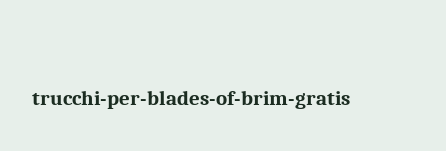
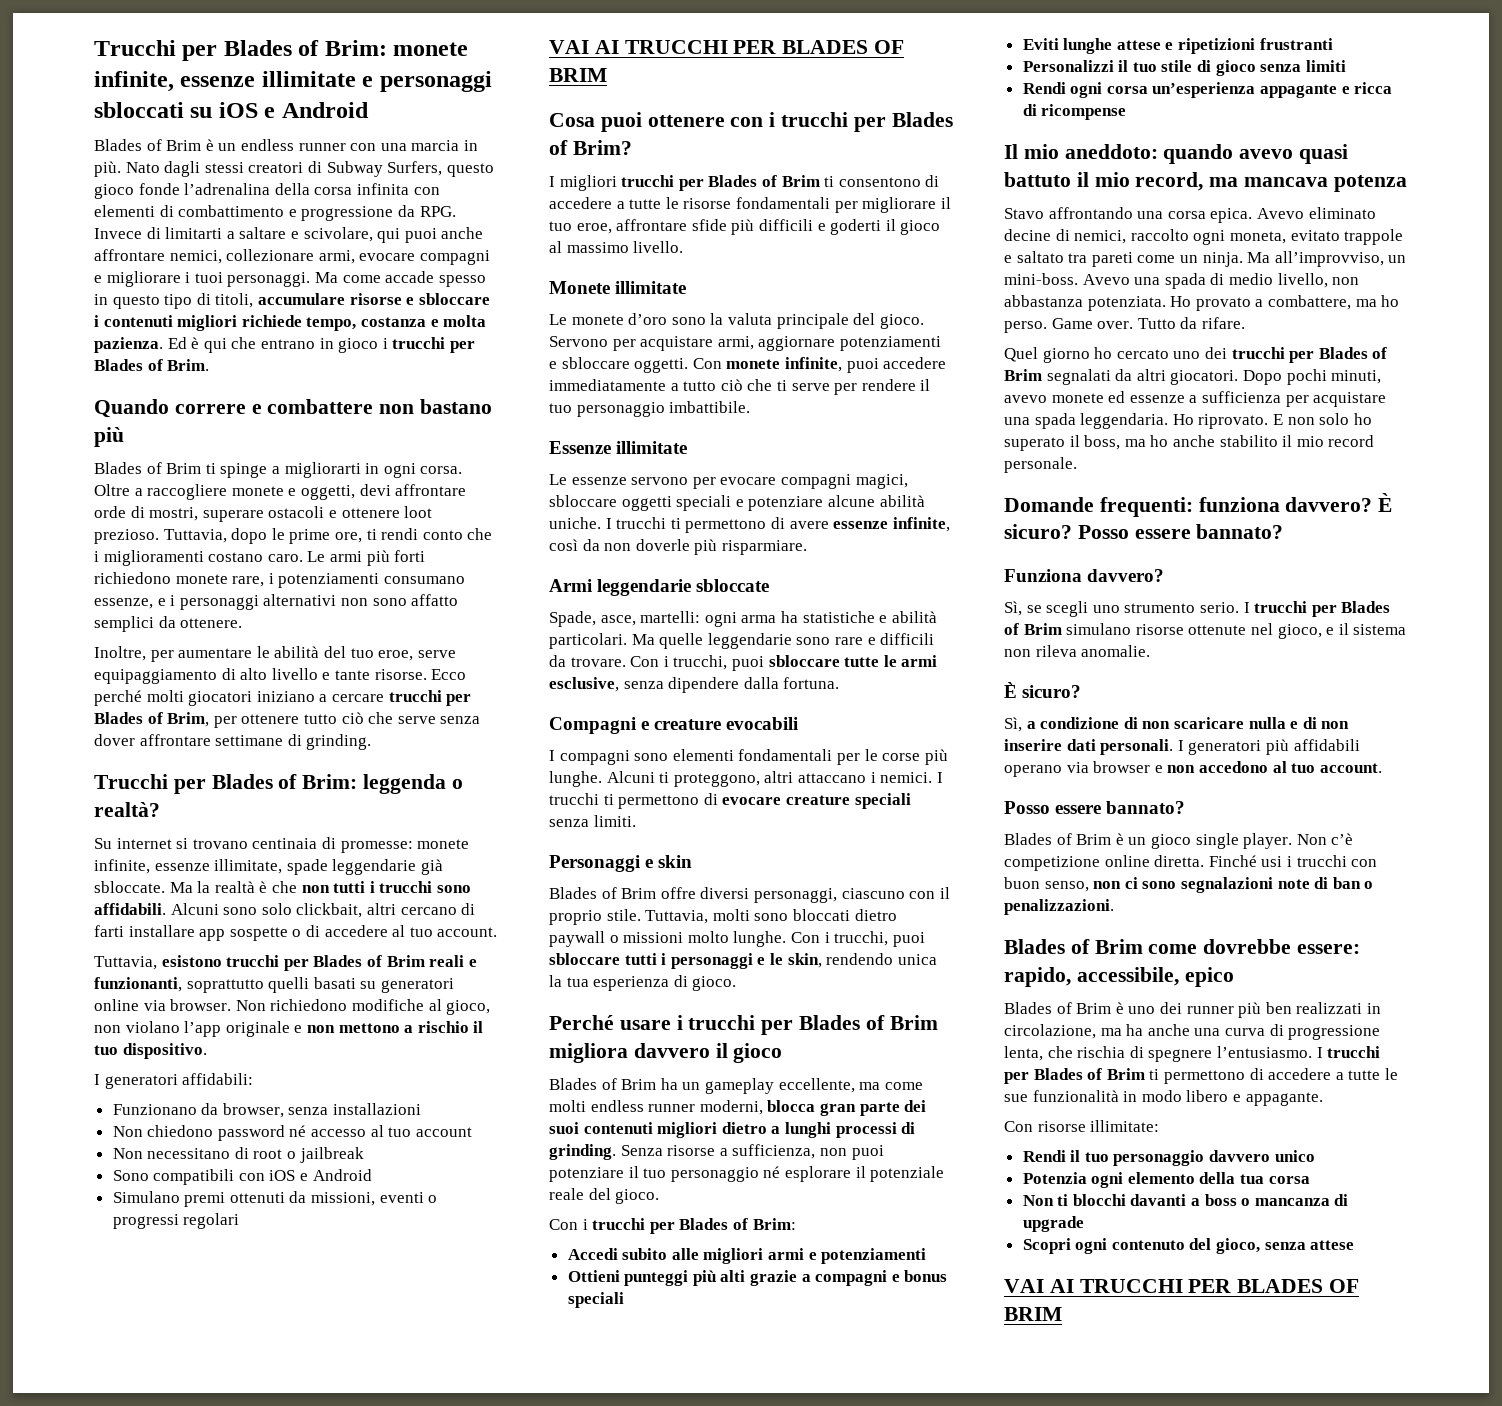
[32,90,350,109] trucchi-per-blades-of-brim-gratis -> [94,40,469,61] [94,71,492,92] [94,102,369,118] [94,139,478,151] [94,161,494,177] [94,183,440,199] [94,205,456,221] [94,227,484,243] [94,249,490,265] [94,271,486,287] [94,293,490,309] [94,315,487,331] [94,337,475,353] [94,359,210,371] [94,399,493,418] [94,427,124,447] [94,462,463,478] [94,484,467,500] [94,506,433,522] [94,528,493,544] [94,550,426,566] [94,572,465,588] [94,594,459,610] [94,616,243,632] [94,646,456,662] [94,668,467,684] [94,690,472,706] [94,712,481,728] [94,734,372,750] [94,774,463,794] [94,802,160,817] [94,837,470,853] [94,859,443,875] [94,881,471,893] [94,903,476,918] [94,925,498,941] [94,955,477,971] [94,977,454,993] [94,999,491,1015] [94,1021,484,1037] [94,1043,207,1059] [94,1073,254,1089] [112,1103,422,1118] [112,1125,472,1141] [112,1147,364,1163] [112,1169,372,1185] [112,1191,438,1207] [112,1213,240,1229] [549,40,905,54] [549,68,607,82] [549,112,953,132] [549,140,632,155] [549,175,940,191] [549,197,951,213] [549,219,941,235] [549,241,684,253] [549,281,687,294] [549,313,924,329] [549,336,941,351] [549,357,947,373] [549,379,931,395] [549,401,751,417] [549,441,688,454] [549,474,908,489] [549,495,925,511] [549,517,950,533] [549,539,807,555] [549,579,770,596] [549,611,937,627] [549,633,935,649] [549,655,938,671] [549,677,840,693] [549,717,799,734] [549,749,948,765] [549,771,943,787] [549,793,911,809] [549,815,636,827] [549,855,693,872] [549,887,950,903] [549,909,897,925] [549,931,925,947] [549,953,937,969] [549,975,737,991] [549,1015,938,1035] [549,1043,783,1063] [549,1078,923,1094] [549,1100,927,1116] [549,1122,916,1138] [549,1144,884,1160] [549,1166,945,1182] [549,1188,660,1204] [549,1218,796,1234] [567,1248,927,1264] [567,1270,948,1286] [567,1292,624,1308] [1022,38,1333,54] [1022,60,1346,76] [1022,82,1393,98] [1022,104,1127,120] [1004,144,1349,164] [1004,172,1407,192] [1004,207,1376,223] [1004,229,1404,245] [1004,251,1407,267] [1004,273,1360,289] [1004,295,1400,311] [1004,317,1245,333] [1004,347,1388,363] [1004,369,1382,385] [1004,391,1387,407] [1004,413,1372,429] [1004,435,1375,451] [1004,457,1077,473] [1004,493,1393,517] [1004,524,1284,539] [1004,569,1165,582] [1004,601,1391,617] [1004,623,1407,639] [1004,645,1151,657] [1004,682,1082,698] [1004,717,1350,732] [1004,739,1360,755] [1004,761,1382,777] [1004,801,1186,814] [1004,833,1354,849] [1004,855,1378,871] [1004,877,1374,893] [1004,899,1114,915] [1004,939,1361,954] [1004,967,1234,987] [1004,1002,1381,1018] [1004,1024,1381,1040] [1004,1046,1381,1062] [1004,1068,1398,1084] [1004,1090,1323,1106] [1004,1120,1160,1132] [1022,1150,1315,1166] [1022,1172,1310,1188] [1022,1194,1349,1206] [1022,1216,1084,1232] [1022,1238,1355,1254] [1004,1279,1360,1293] [1004,1307,1062,1321] Trucchi per Blades of Brim: monete infinite, essenze illimitate e personaggi sbloccati su iOS e Android // Blades of Brim è un endless runner con una marcia in più. Nato dagli stessi creatori di Subway Surfers, questo gioco fonde l’adrenalina della corsa infinita con elementi di combattimento e progressione da RPG. Invece di limitarti a saltare e scivolare, qui puoi anche affrontare nemici, collezionare armi, evocare compagni e migliorare i tuoi personaggi. Ma come accade spesso in questo tipo di titoli, accumulare risorse e sbloccare i contenuti migliori richiede tempo, costanza e molta pazienza. Ed è qui che entrano in gioco i trucchi per Blades of Brim. // Quando correre e combattere non bastano più // Blades of Brim ti spinge a migliorarti in ogni corsa. Oltre a raccogliere monete e oggetti, devi affrontare orde di mostri, superare ostacoli e ottenere loot prezioso. Tuttavia, dopo le prime ore, ti rendi conto che i miglioramenti costano caro. Le armi più forti richiedono monete rare, i potenziamenti consumano essenze, e i personaggi alternativi non sono affatto semplici da ottenere. // Inoltre, per aumentare le abilità del tuo eroe, serve equipaggiamento di alto livello e tante risorse. Ecco perché molti giocatori iniziano a cercare trucchi per Blades of Brim, per ottenere tutto ciò che serve senza dover affrontare settimane di grinding. // Trucchi per Blades of Brim: leggenda o realtà? // Su internet si trovano centinaia di promesse: monete infinite, essenze illimitate, spade leggendarie già sbloccate. Ma la realtà è che non tutti i trucchi sono affidabili. Alcuni sono solo clickbait, altri cercano di farti installare app sospette o di accedere al tuo account. // Tuttavia, esistono trucchi per Blades of Brim reali e funzionanti, soprattutto quelli basati su generatori online via browser. Non richiedono modifiche al gioco, non violano l’app originale e non mettono a rischio il tuo dispositivo. // I generatori affidabili: // Funzionano da browser, senza installazioni // Non chiedono password né accesso al tuo account // Non necessitano di root o jailbreak // Sono compatibili con iOS e Android // Simulano premi ottenuti da missioni, eventi o progressi regolari // VAI AI TRUCCHI PER BLADES OF BRIM // Cosa puoi ottenere con i trucchi per Blades of Brim? // I migliori trucchi per Blades of Brim ti consentono di accedere a tutte le risorse fondamentali per migliorare il tuo eroe, affrontare sfide più difficili e goderti il gioco al massimo livello. // Monete illimitate // Le monete d’oro sono la valuta principale del gioco. Servono per acquistare armi, aggiornare potenziamenti e sbloccare oggetti. Con monete infinite, puoi accedere immediatamente a tutto ciò che ti serve per rendere il tuo personaggio imbattibile. // Essenze illimitate // Le essenze servono per evocare compagni magici, sbloccare oggetti speciali e potenziare alcune abilità uniche. I trucchi ti permettono di avere essenze infinite, così da non doverle più risparmiare. // Armi leggendarie sbloccate // Spade, asce, martelli: ogni arma ha statistiche e abilità particolari. Ma quelle leggendarie sono rare e difficili da trovare. Con i trucchi, puoi sbloccare tutte le armi esclusive, senza dipendere dalla fortuna. // Compagni e creature evocabili // I compagni sono elementi fondamentali per le corse più lunghe. Alcuni ti proteggono, altri attaccano i nemici. I trucchi ti permettono di evocare creature speciali senza limiti. // Personaggi e skin // Blades of Brim offre diversi personaggi, ciascuno con il proprio stile. Tuttavia, molti sono bloccati dietro paywall o missioni molto lunghe. Con i trucchi, puoi sbloccare tutti i personaggi e le skin, rendendo unica la tua esperienza di gioco. // Perché usare i trucchi per Blades of Brim migliora davvero il gioco // Blades of Brim ha un gameplay eccellente, ma come molti endless runner moderni, blocca gran parte dei suoi contenuti migliori dietro a lunghi processi di grinding. Senza risorse a sufficienza, non puoi potenziare il tuo personaggio né esplorare il potenziale reale del gioco. // Con i trucchi per Blades of Brim: // Accedi subito alle migliori armi e potenziamenti // Ottieni punteggi più alti grazie a compagni e bonus speciali // Eviti lunghe attese e ripetizioni frustranti // Personalizzi il tuo stile di gioco senza limiti // Rendi ogni corsa un’esperienza appagante e ricca di ricompense // Il mio aneddoto: quando avevo quasi battuto il mio record, ma mancava potenza // Stavo affrontando una corsa epica. Avevo eliminato decine di nemici, raccolto ogni moneta, evitato trappole e saltato tra pareti come un ninja. Ma all’improvviso, un mini-boss. Avevo una spada di medio livello, non abbastanza potenziata. Ho provato a combattere, ma ho perso. Game over. Tutto da rifare. // Quel giorno ho cercato uno dei trucchi per Blades of Brim segnalati da altri giocatori. Dopo pochi minuti, avevo monete ed essenze a sufficienza per acquistare una spada leggendaria. Ho riprovato. E non solo ho superato il boss, ma ho anche stabilito il mio record personale. // Domande frequenti: funziona davvero? È sicuro? Posso essere bannato? // Funziona davvero? // Sì, se scegli uno strumento serio. I trucchi per Blades of Brim simulano risorse ottenute nel gioco, e il sistema non rileva anomalie. // È sicuro? // Sì, a condizione di non scaricare nulla e di non inserire dati personali. I generatori più affidabili operano via browser e non accedono al tuo account. // Posso essere bannato? // Blades of Brim è un gioco single player. Non c’è competizione online diretta. Finché usi i trucchi con buon senso, non ci sono segnalazioni note di ban o penalizzazioni. // Blades of Brim come dovrebbe essere: rapido, accessibile, epico // Blades of Brim è uno dei runner più ben realizzati in circolazione, ma ha anche una curva di progressione lenta, che rischia di spegnere l’entusiasmo. I trucchi per Blades of Brim ti permettono di accedere a tutte le sue funzionalità in modo libero e appagante. // Con risorse illimitate: // Rendi il tuo personaggio davvero unico // Potenzia ogni elemento della tua corsa // Non ti blocchi davanti a boss o mancanza di upgrade // Scopri ogni contenuto del gioco, senza attese // VAI AI TRUCCHI PER BLADES OF BRIM

